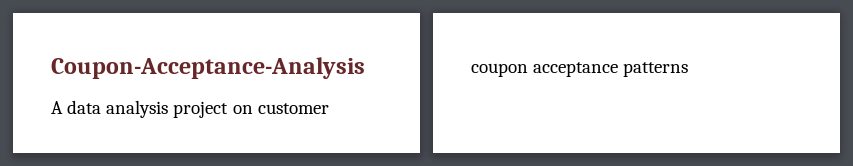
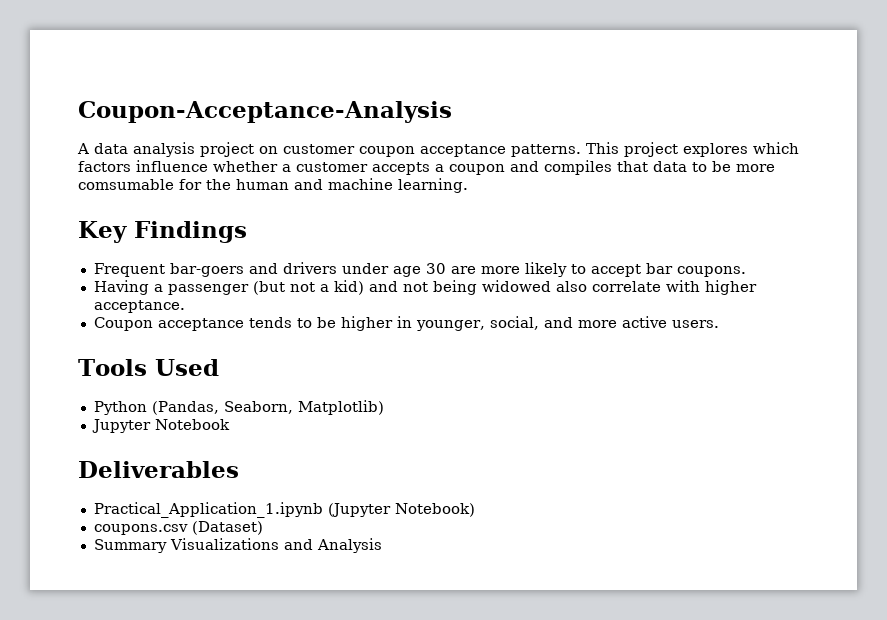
[623,62,689,77] patterns -> [511,142,799,157] [78,160,775,175] [78,178,468,193] [78,221,247,243] [93,262,746,277] [93,280,757,295] [93,300,185,313] [93,316,719,331] [78,359,219,376] [93,400,384,415] [91,419,230,433] [78,461,239,478] [93,502,475,518] [93,521,263,535] [93,538,382,553] patterns. This project explores which factors influence whether a customer accepts a coupon and compiles that data to be more comsumable for the human and machine learning. // Key Findings // Frequent bar-goers and drivers under age 30 are more likely to accept bar coupons. // Having a passenger (but not a kid) and not being widowed also correlate with higher acceptance. // Coupon acceptance tends to be higher in younger, social, and more active users. // Tools Used // Python (Pandas, Seaborn, Matplotlib) // Jupyter Notebook // Deliverables // Practical_Application_1.ipynb (Jupyter Notebook) // coupons.csv (Dataset) // Summary Visualizations and Analysis

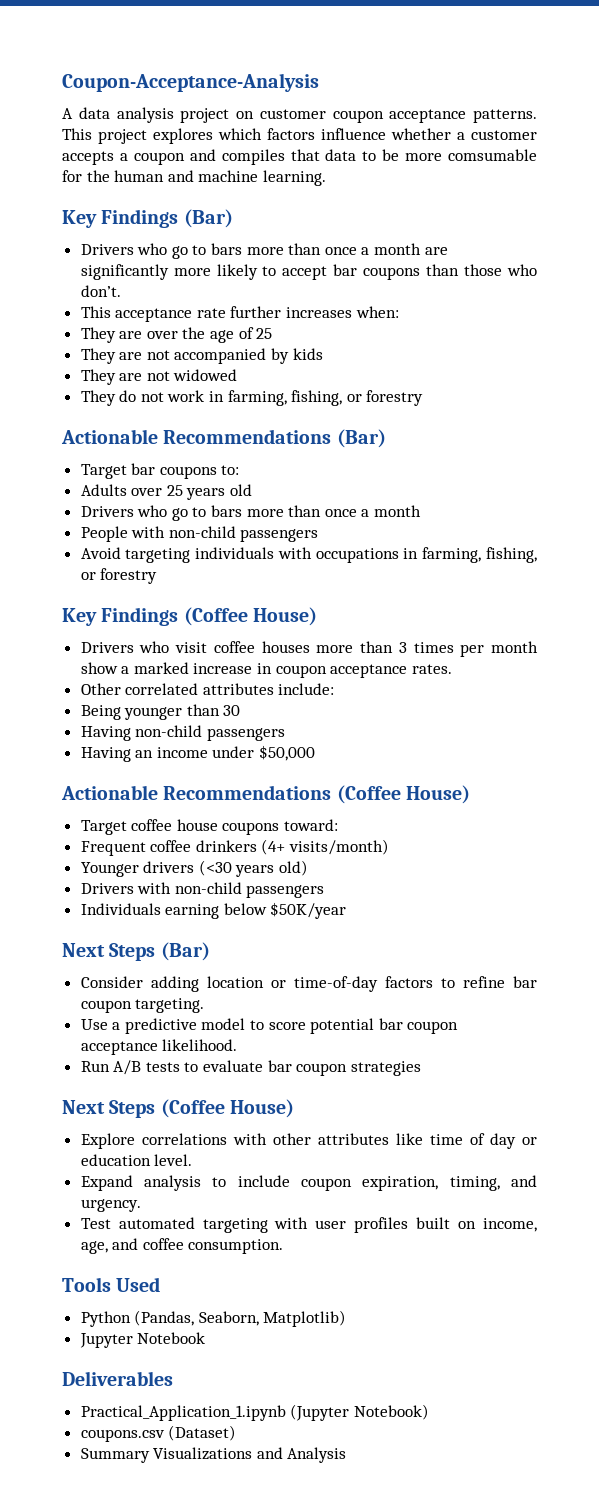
[93,262,476,277] // Frequent bar-goers and drivers under age 30 are -> [183,209,233,228] [80,243,448,259] [80,264,169,280] (Bar) // Drivers who go to bars more than once a month are significantly
[676,266,746,277] [93,280,757,295] [93,300,185,313] [93,316,719,331] coupons. // Having a passenger (but not a kid) and not being widowed also correlate with higher acceptance. // Coupon acceptance tends to be higher in younger, social, and more active users. -> [363,264,537,280] [80,285,121,297] [80,306,399,322] [80,327,273,343] [80,348,323,364] [80,369,238,385] [80,390,424,406] [61,429,386,448] [80,463,240,479] [80,484,253,500] [80,505,422,521] [80,526,319,542] [80,547,537,563] [80,568,158,584] [62,607,317,626] [80,641,539,657] [80,662,452,678] [80,683,335,695] [80,704,241,720] [80,725,285,741] [80,745,316,762] [61,785,470,804] [80,819,339,835] [80,839,390,856] [80,860,309,877] [80,882,325,898] [80,902,347,919] [62,942,210,961] [80,976,538,992] [80,998,205,1013] [80,1018,459,1034] [80,1039,238,1055] [80,1060,421,1076] [62,1099,294,1118] [80,1133,538,1149] [80,1154,193,1166] [80,1175,537,1191] [80,1199,141,1212] [80,1217,538,1233] [80,1238,284,1254] coupons than those who don’t. // This acceptance rate further increases when: // They are over the age of 25 // They are not accompanied by kids // They are not widowed // They do not work in farming, fishing, or forestry // Actionable Recommendations (Bar) // Target bar coupons to: // Adults over 25 years old // Drivers who go to bars more than once a month // People with non-child passengers // Avoid targeting individuals with occupations in farming, fishing, or forestry // Key Findings (Coffee House) // Drivers who visit coffee houses more than 3 times per month show a marked increase in coupon acceptance rates. // Other correlated attributes include: // Being younger than 30 // Having non-child passengers // Having an income under $50,000 // Actionable Recommendations (Coffee House) // Target coffee house coupons toward: // Frequent coffee drinkers (4+ visits/month) // Younger drivers (<30 years old) // Drivers with non-child passengers // Individuals earning below $50K/year // Next Steps (Bar) // Consider adding location or time-of-day factors to refine bar coupon targeting. // Use a predictive model to score potential bar coupon acceptance likelihood. // Run A/B tests to evaluate bar coupon strategies // Next Steps (Coffee House) // Explore correlations with other attributes like time of day or education level. // Expand analysis to include coupon expiration, timing, and urgency. // Test automated targeting with user profiles built on income, age, and coffee consumption.

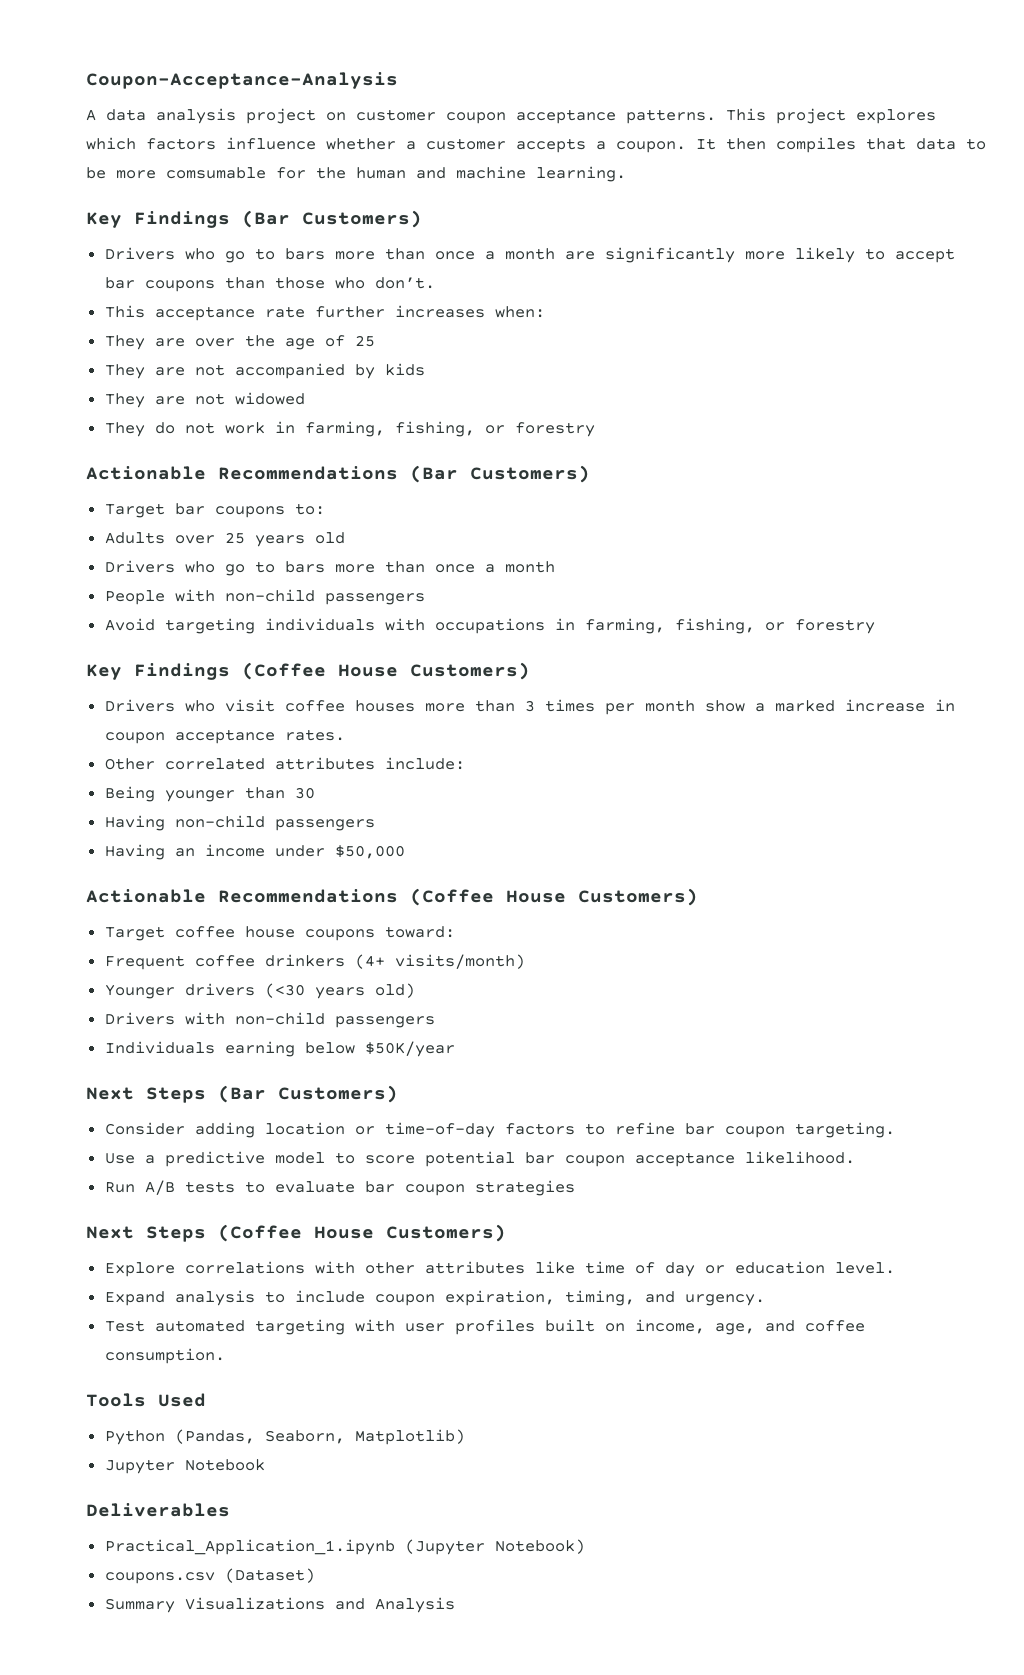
[133,149,216,165] coupon and -> [616,138,766,153] coupon. It then
[183,209,233,228] (Bar) -> [242,210,422,228] (Bar Customers)
[336,429,386,448] (Bar) -> [410,465,590,483] (Bar Customers)
[252,607,317,626] House) -> [338,662,530,680] House Customers)
[405,785,470,804] House) -> [506,888,698,906] House Customers)
[160,942,210,961] (Bar) -> [218,1085,398,1103] (Bar Customers)
[229,1099,294,1118] House) -> [314,1224,506,1242] House Customers)

